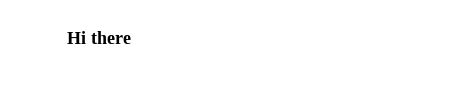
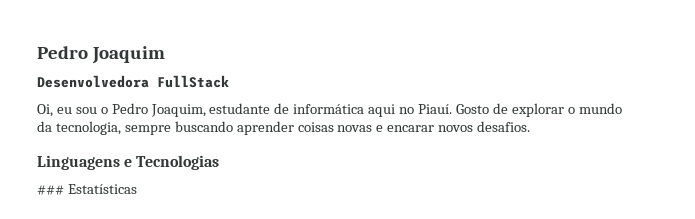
[67,31,131,44] Hi there -> [37,46,165,64] [37,75,229,88] [37,103,622,117] [37,121,531,135] [37,155,220,170] [37,184,137,195] Pedro Joaquim // Desenvolvedora FullStack // Oi, eu sou o Pedro Joaquim, estudante de informática aqui no Piauí. Gosto de explorar o mundo da tecnologia, sempre buscando aprender coisas novas e encarar novos desafios. // Linguagens e Tecnologias // ### Estatísticas

